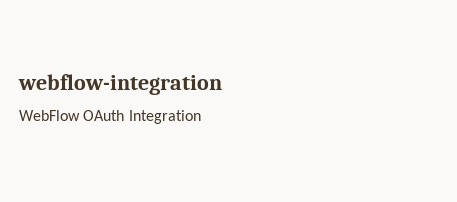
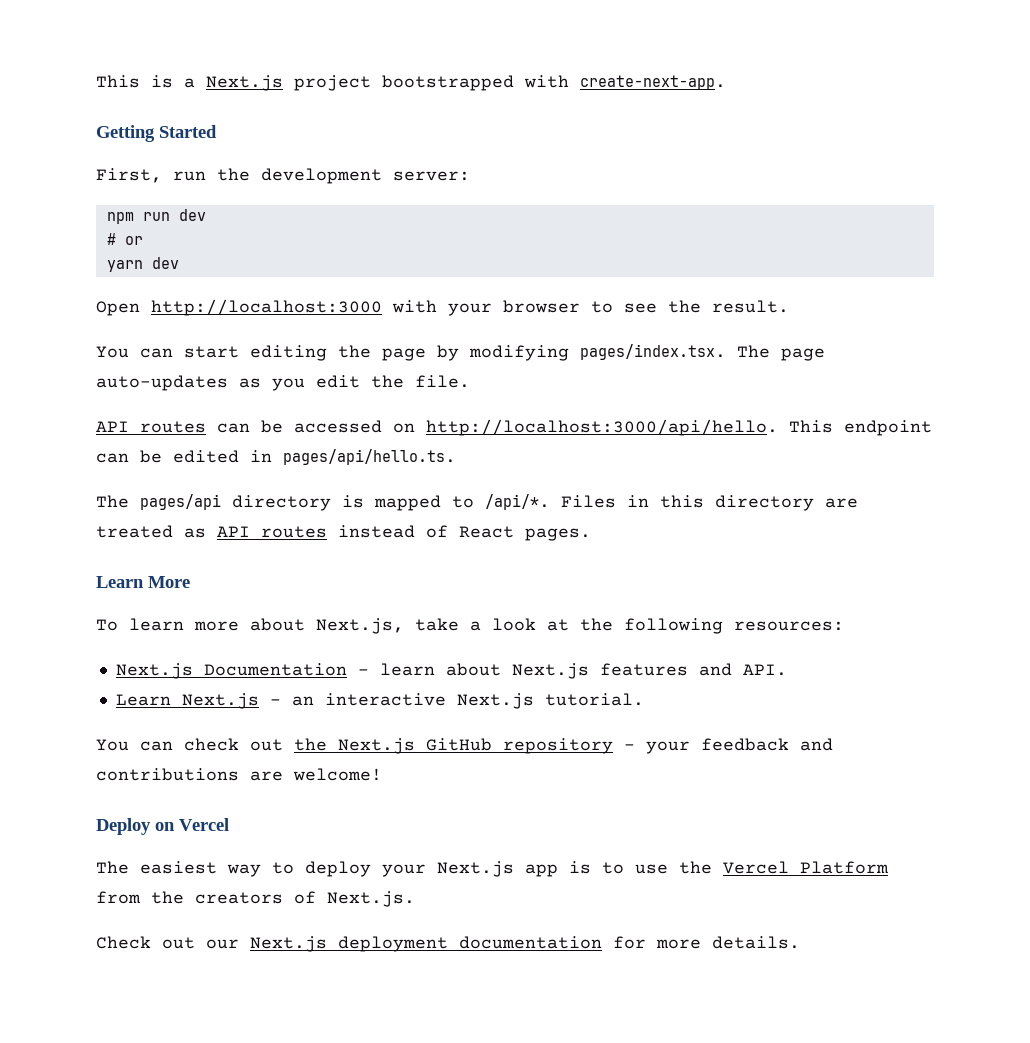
[18,74,222,95] [19,110,201,124] webflow-integration // WebFlow OAuth Integration -> [96,75,726,91] [96,125,217,142] [96,168,470,184] [106,209,206,224] [106,233,143,245] [106,257,179,272] [96,299,789,316] [96,344,825,361] [96,375,470,391] [96,419,932,436] [96,449,456,465] [96,494,858,511] [96,525,591,541] [96,576,190,588] [96,618,844,634] [115,663,787,679] [115,693,644,709] [96,738,833,754] [96,768,382,781] [96,818,229,835] [96,861,889,877] [96,891,415,907] [96,936,800,952] This is a Next.js project bootstrapped with create-next-app. // Getting Started // First, run the development server: // npm run dev // # or // yarn dev // Open http://localhost:3000 with your browser to see the result. // You can start editing the page by modifying pages/index.tsx. The page auto-updates as you edit the file. // API routes can be accessed on http://localhost:3000/api/hello. This endpoint can be edited in pages/api/hello.ts. // The pages/api directory is mapped to /api/*. Files in this directory are treated as API routes instead of React pages. // Learn More // To learn more about Next.js, take a look at the following resources: // Next.js Documentation - learn about Next.js features and API. // Learn Next.js - an interactive Next.js tutorial. // You can check out the Next.js GitHub repository - your feedback and contributions are welcome! // Deploy on Vercel // The easiest way to deploy your Next.js app is to use the Vercel Platform from the creators of Next.js. // Check out our Next.js deployment documentation for more details.

